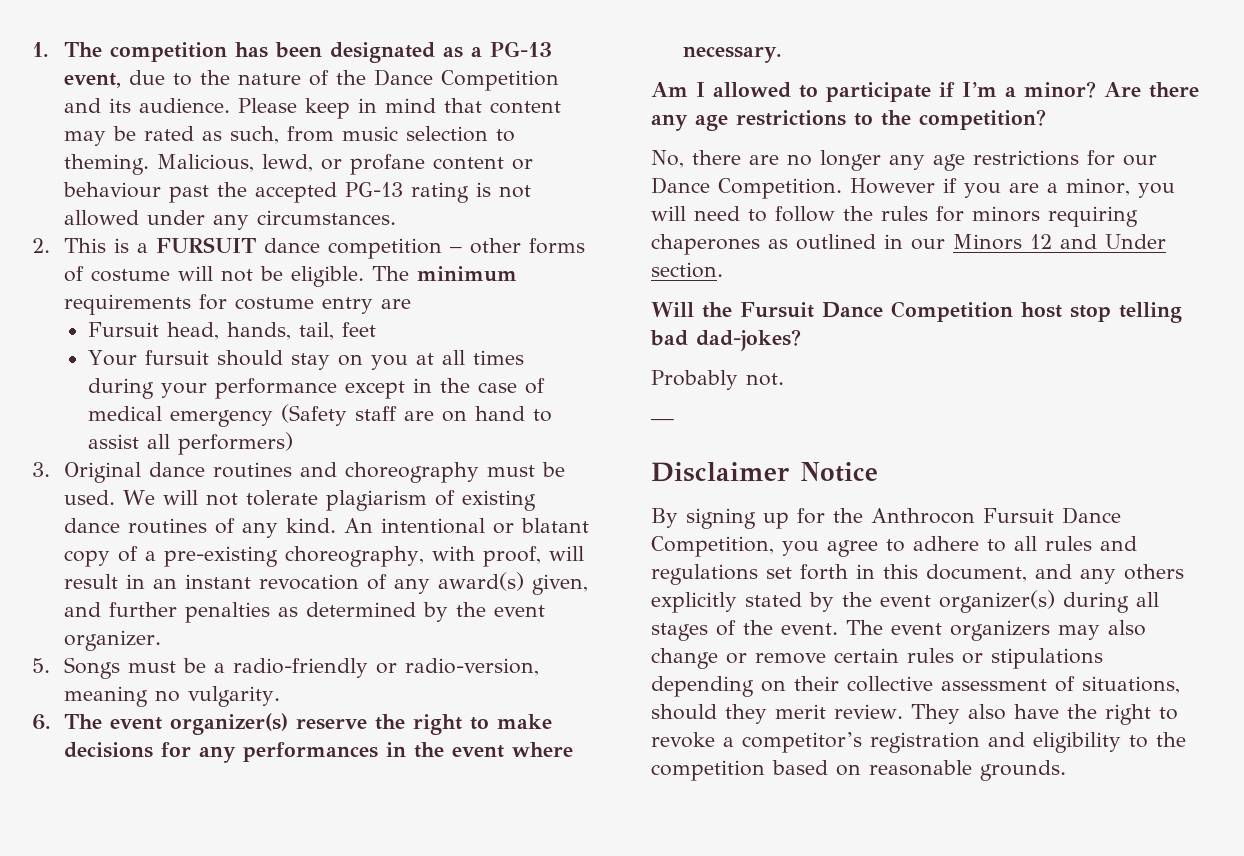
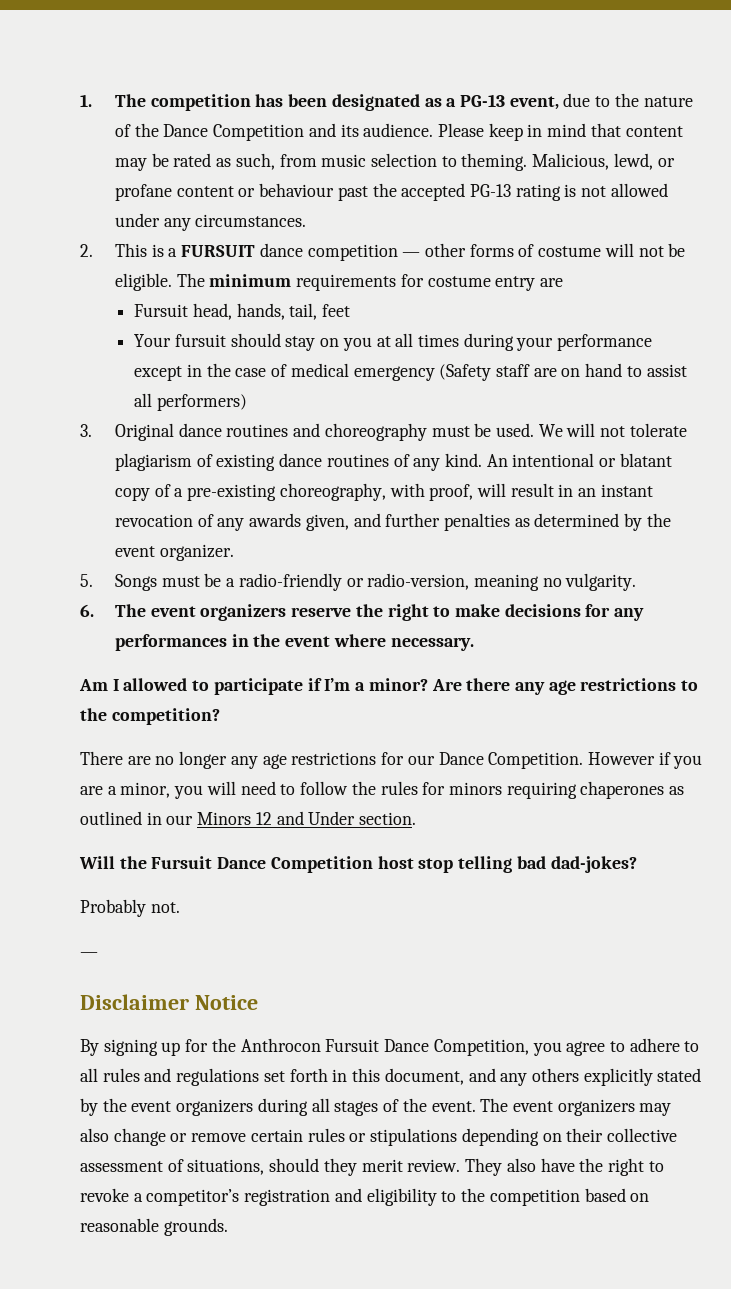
[450,247,463,253] – -> [402,252,421,257] —
[438,572,525,591] award(s) -> [249,513,302,527] awards
[170,713,289,735] organizer(s) -> [200,604,287,621] organizers
[651,150,741,168] No, there -> [80,751,123,765] There
[939,590,1055,613] organizer(s) -> [176,1099,254,1116] organizers

